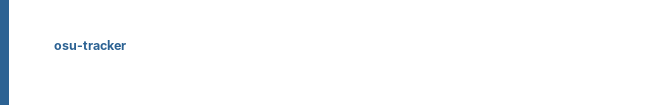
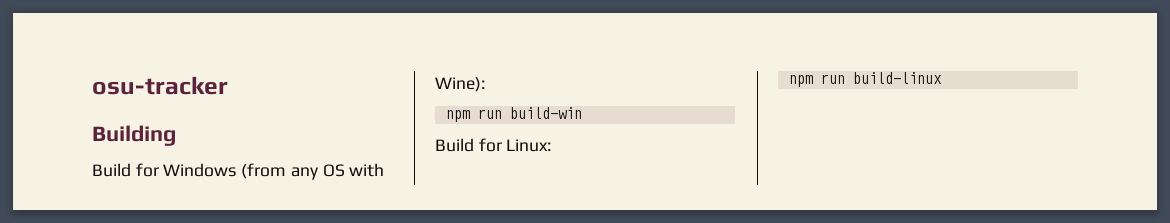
(126, 45) none -> [92,125,176,146] [92,163,385,180] [435,77,485,92] [445,107,582,122] [435,138,552,152] [788,72,942,87] // Building // Build for Windows (from any OS with Wine): // npm run build-win // Build for Linux: // npm run build-linux

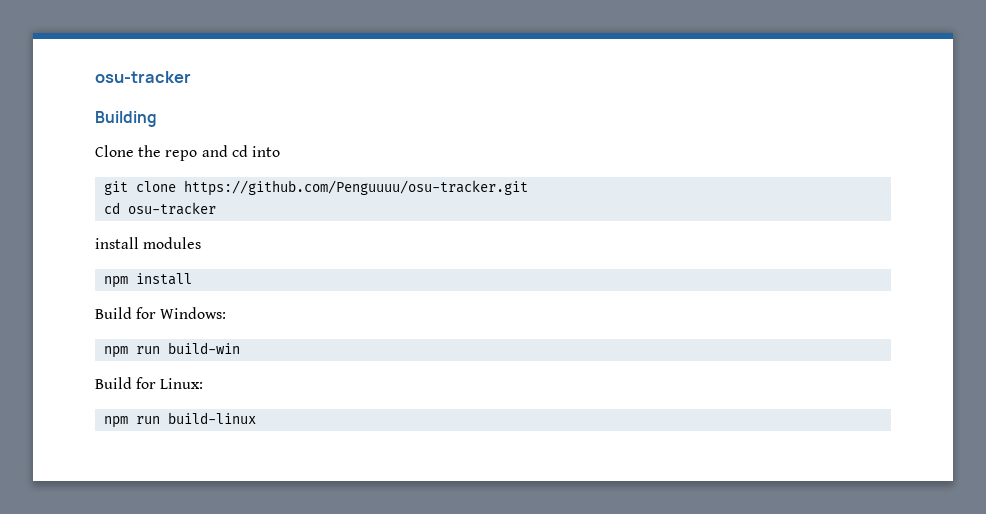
[92,163,385,180] [435,77,485,92] Build for Windows (from any OS with Wine): -> [95,145,280,161] [104,180,529,196] [104,202,217,215] [95,237,202,249] [104,273,193,288] [95,307,227,319] Clone the repo and cd into // git clone https://github.com/Penguuuu/osu-tracker.git // cd osu-tracker // install modules // npm install // Build for Windows:

